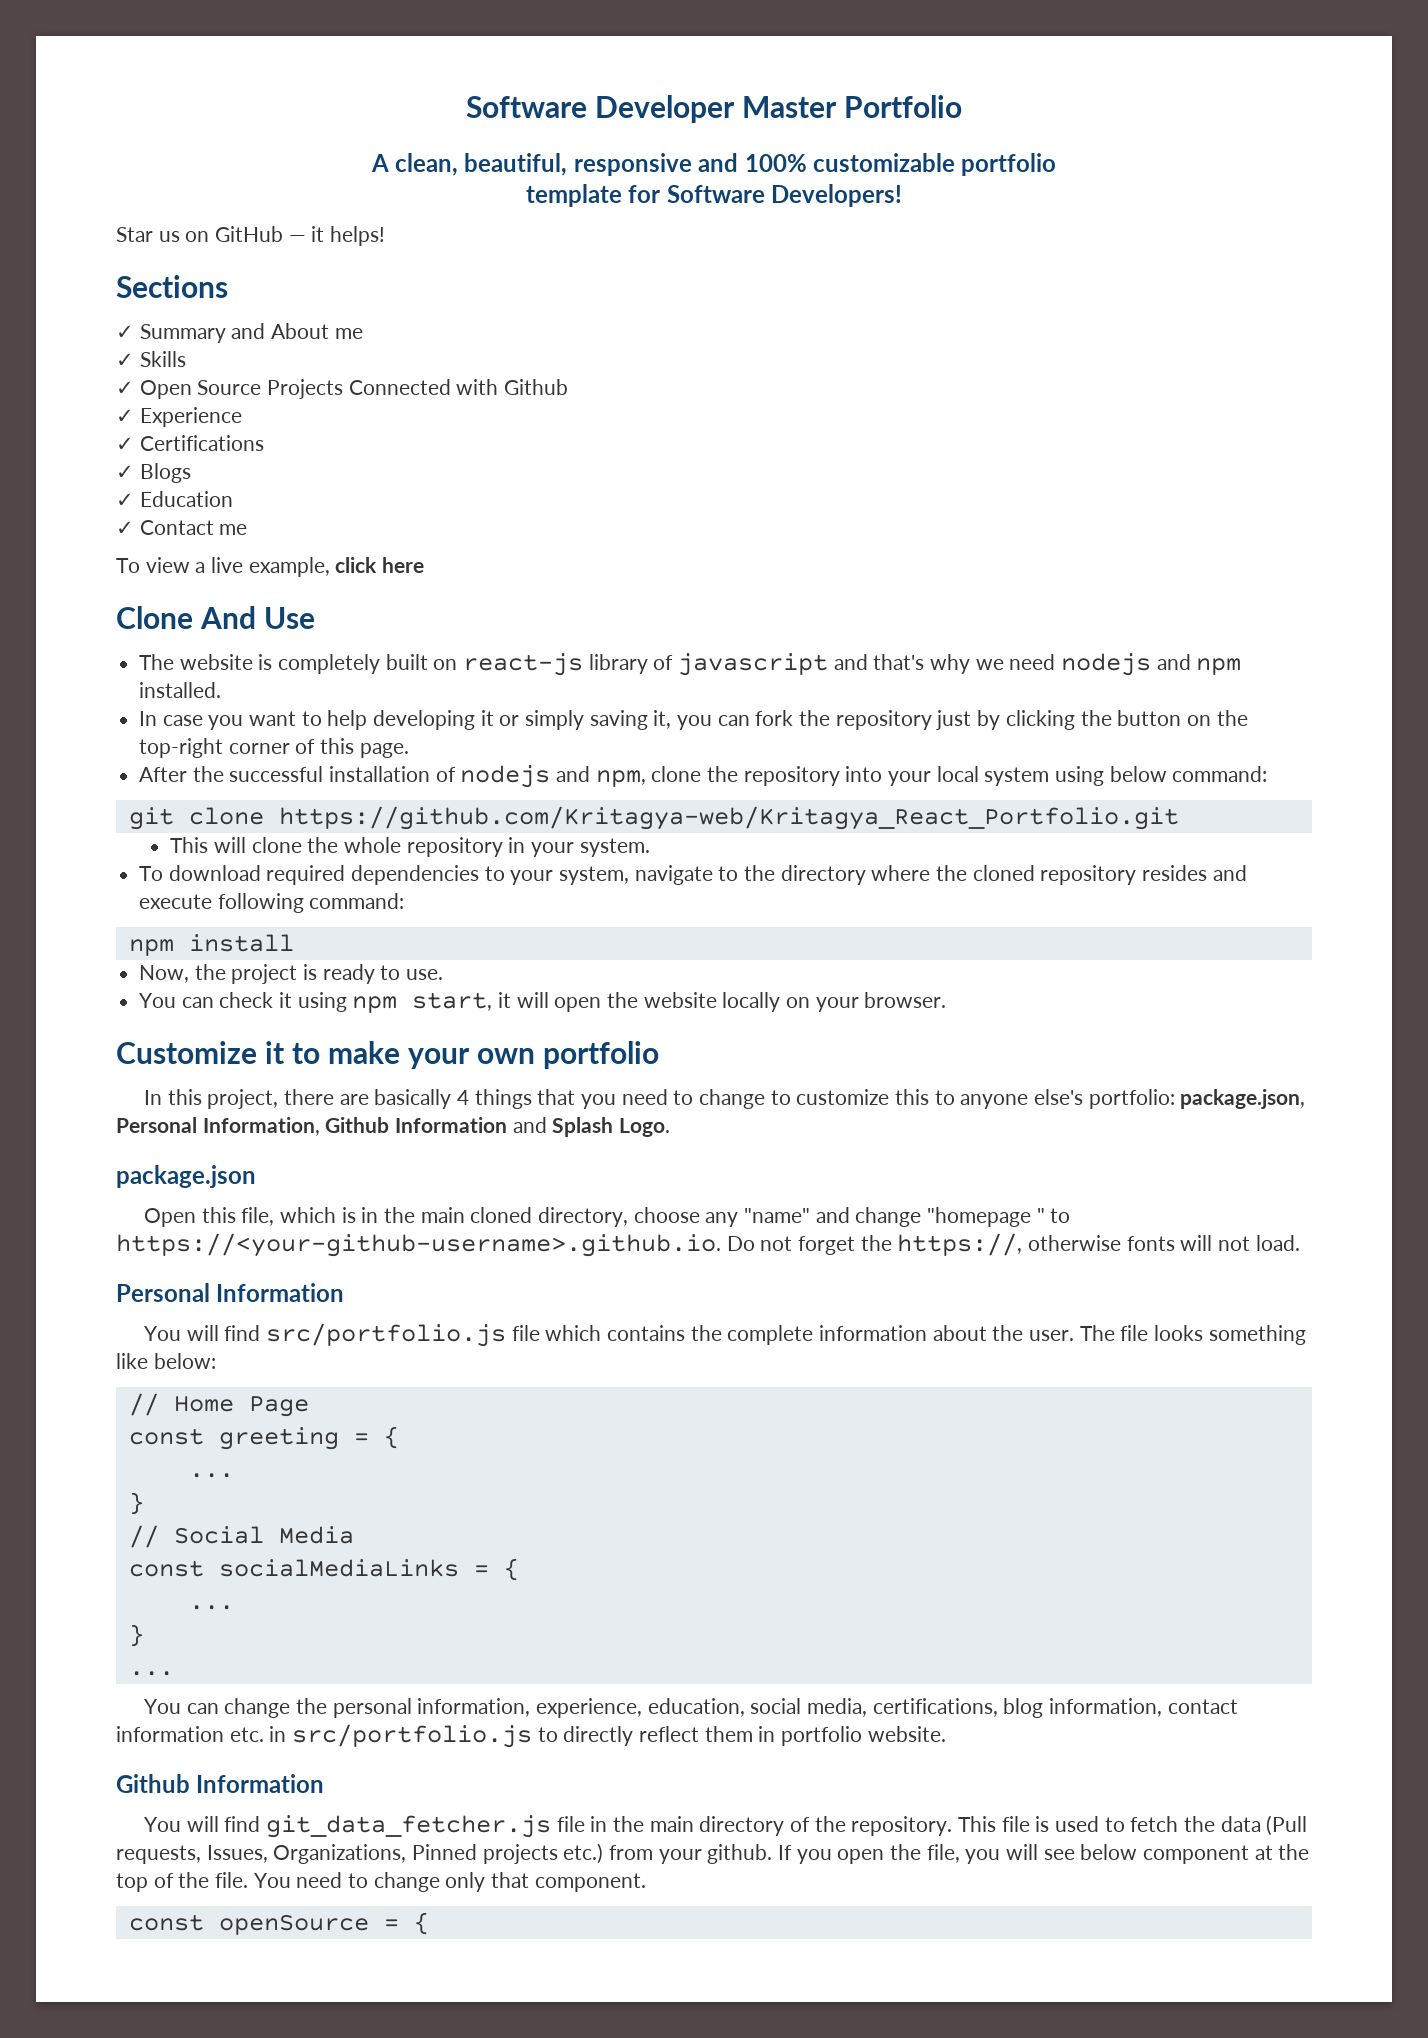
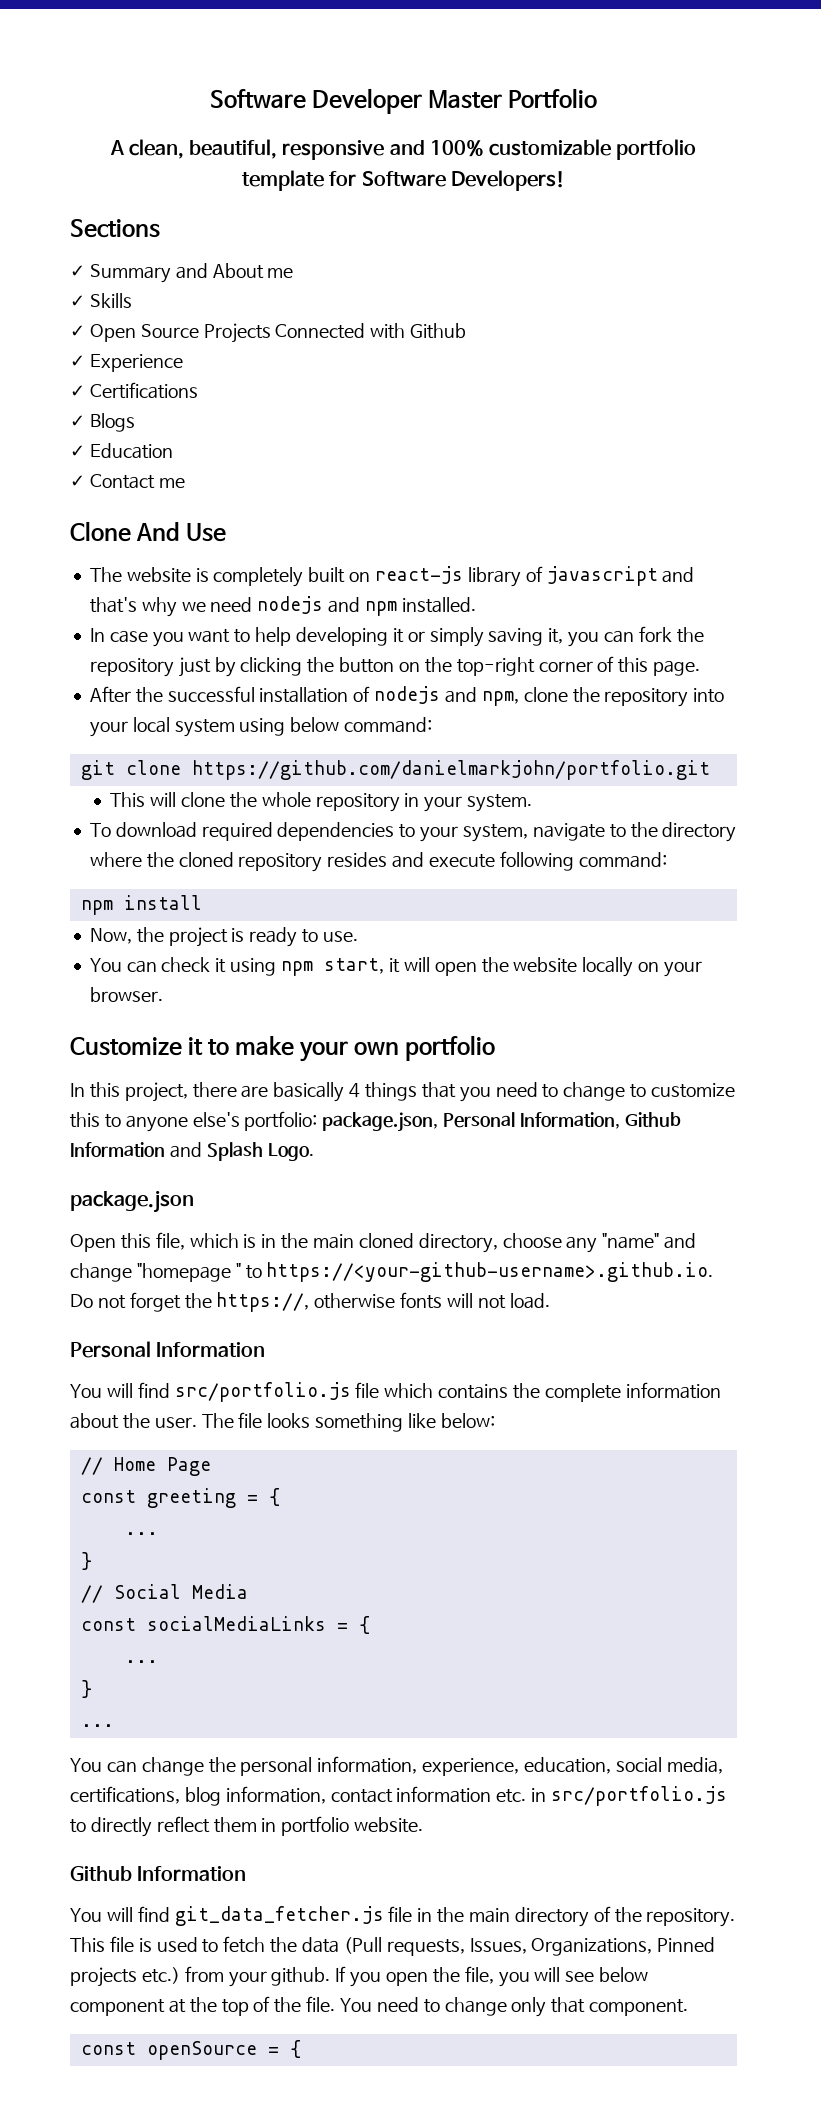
[116,226,386,246] // Star us on GitHub — it helps! -> (565, 180) none
[116,557,425,577] // To view a live example, click here -> (185, 483) none
[278,806,1179,830] https://github.com/Kritagya-web/Kritagya_React_Portfolio.git -> [191,760,710,780] https://github.com/danielmarkjohn/portfolio.git

